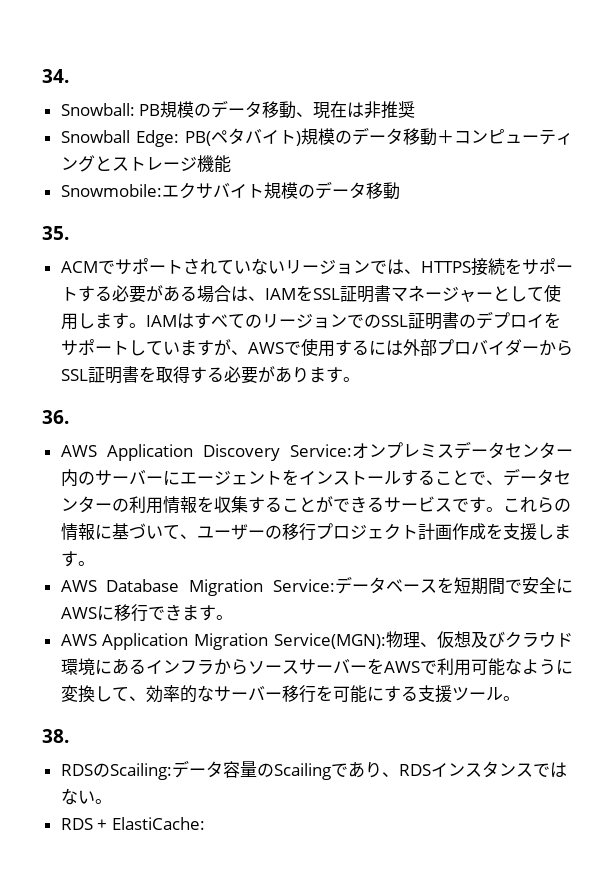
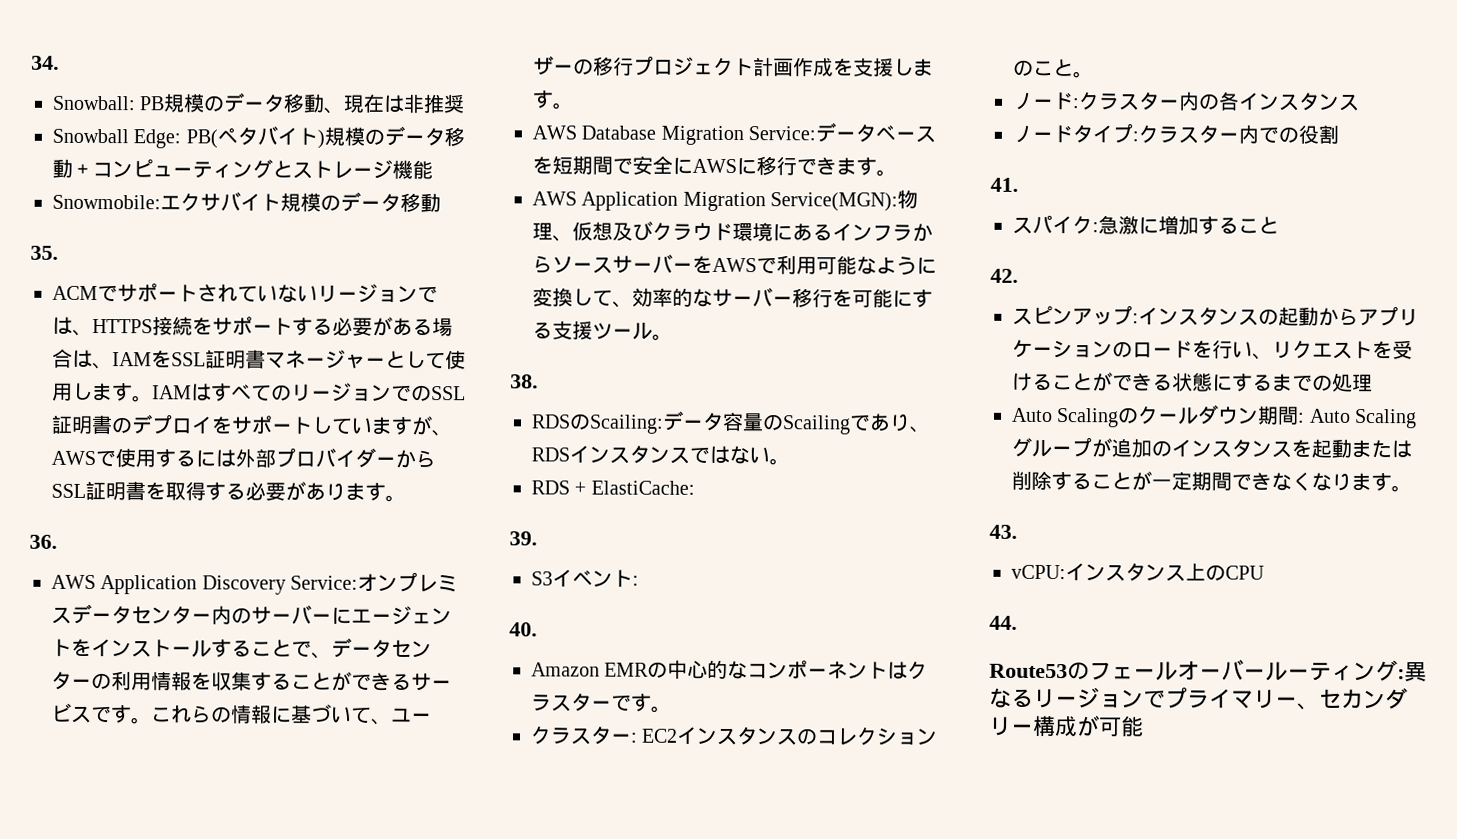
(205, 823) none -> [509,531,538,546] [531,569,639,588] [509,622,538,637] [531,659,929,680] [531,693,672,713] [530,726,939,746] [1013,59,1094,79] [1012,91,1360,111] [1012,123,1339,144] [990,177,1019,192] [1012,214,1279,236] [990,268,1019,283] [1012,305,1419,327] [1012,339,1413,360] [1012,372,1373,393] [1011,404,1418,429] [1011,437,1412,459] [1011,470,1412,493] [989,524,1018,539] [1011,563,1265,582] [989,615,1018,630] [989,659,1427,683] [989,687,1408,710] [989,715,1144,738] // 39. // S3イベント: // 40. // Amazon EMRの中心的なコンポーネントはクラスターです。 // クラスター: EC2インスタンスのコレクションのこと。 // ノード:クラスター内の各インスタンス // ノードタイプ:クラスター内での役割 // 41. // スパイク:急激に増加すること // 42. // スピンアップ:インスタンスの起動からアプリケーションのロードを行い、リクエストを受けることができる状態にするまでの処理 // Auto Scalingのクールダウン期間: Auto Scalingグループが追加のインスタンスを起動または削除することが一定期間できなくなります。 // 43. // vCPU:インスタンス上のCPU // 44. // Route53のフェールオーバールーティング:異なるリージョンでプライマリー、セカンダリー構成が可能

